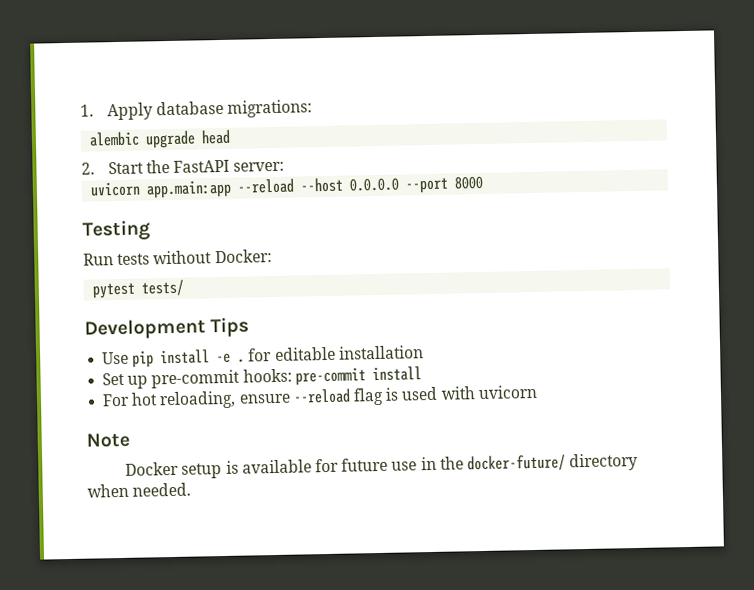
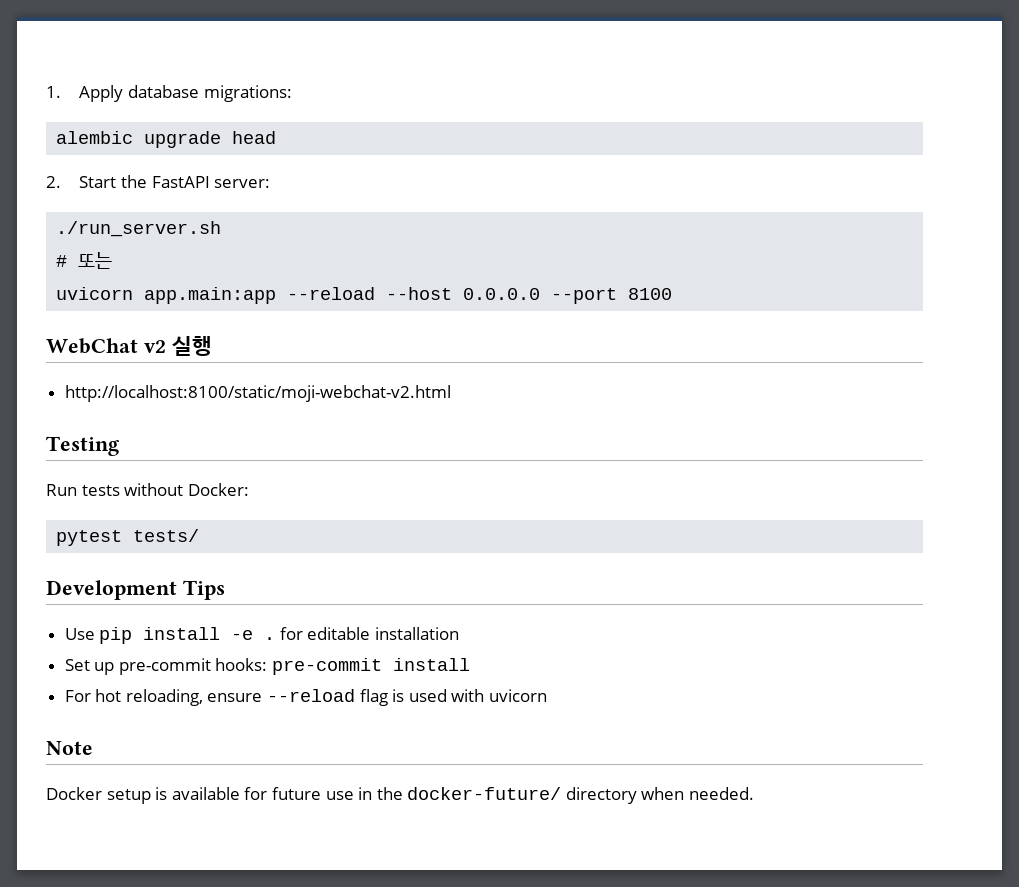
(285, 166) none -> [56,221,222,237] [56,252,113,269] // ./run_server.sh // # 또는
[454,175,484,190] 8000 -> [628,288,673,300] [46,336,212,356] [64,385,451,402] 8100 // WebChat v2 실행 // http://localhost:8100/static/moji-webchat-v2.html

